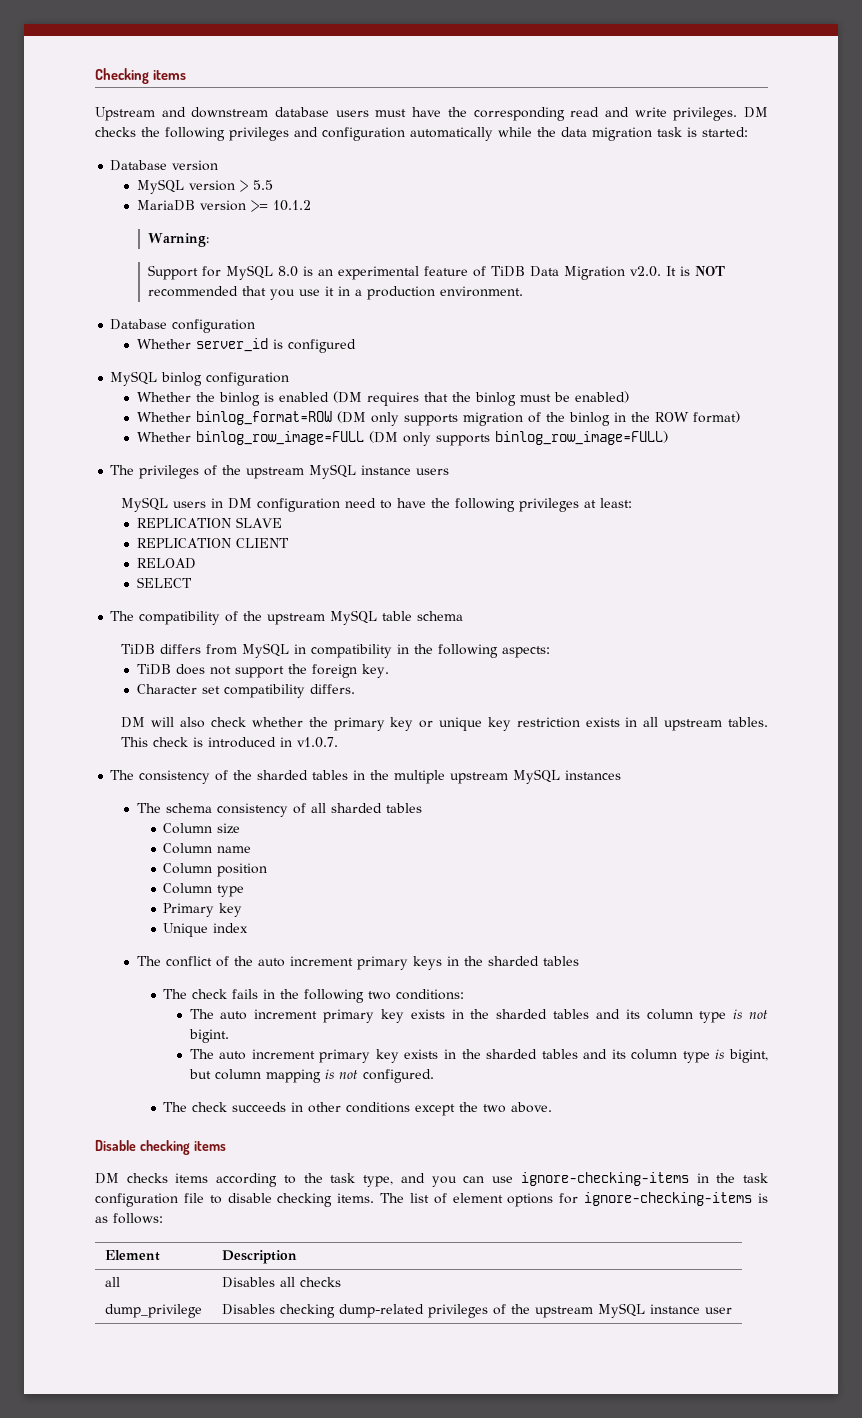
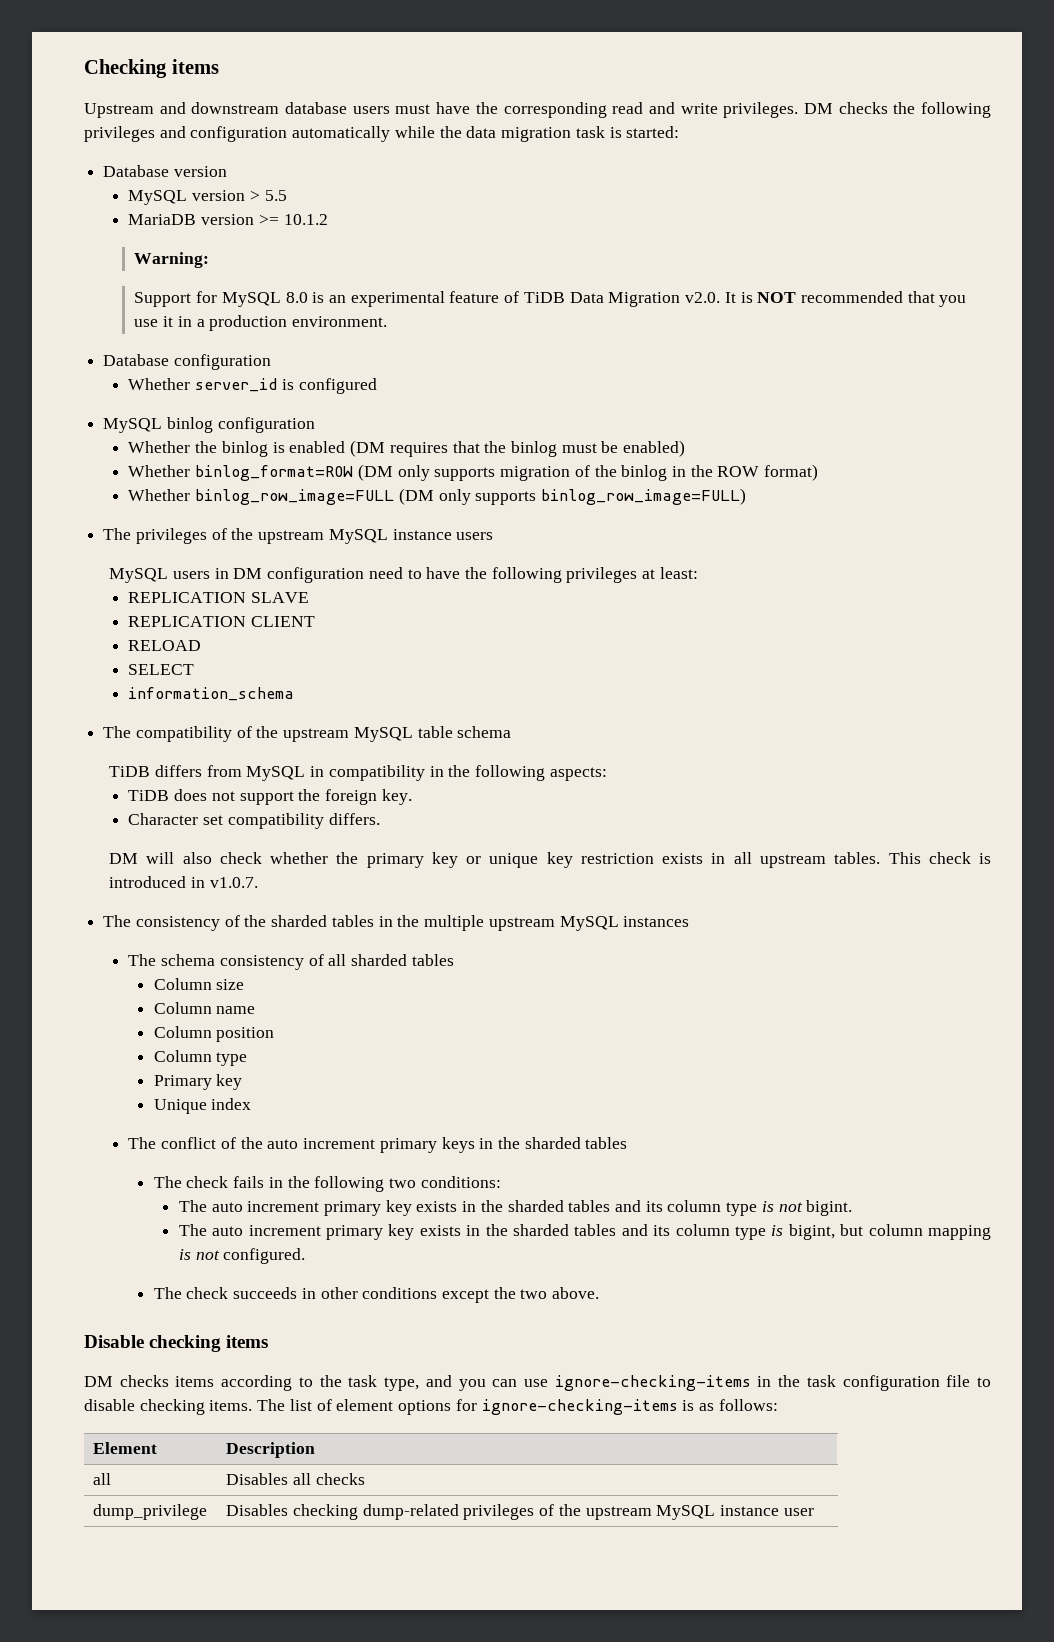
(192, 582) none -> [128,687,295,701] // information_schema

